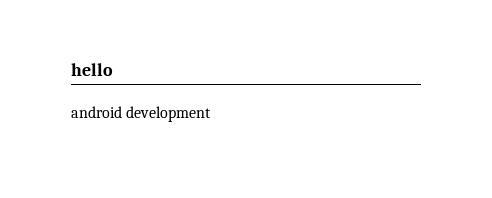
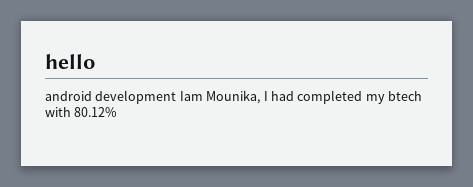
(212, 114) none -> [179,90,422,104] [45,107,118,117] Iam Mounika, I had completed my btech with 80.12%

